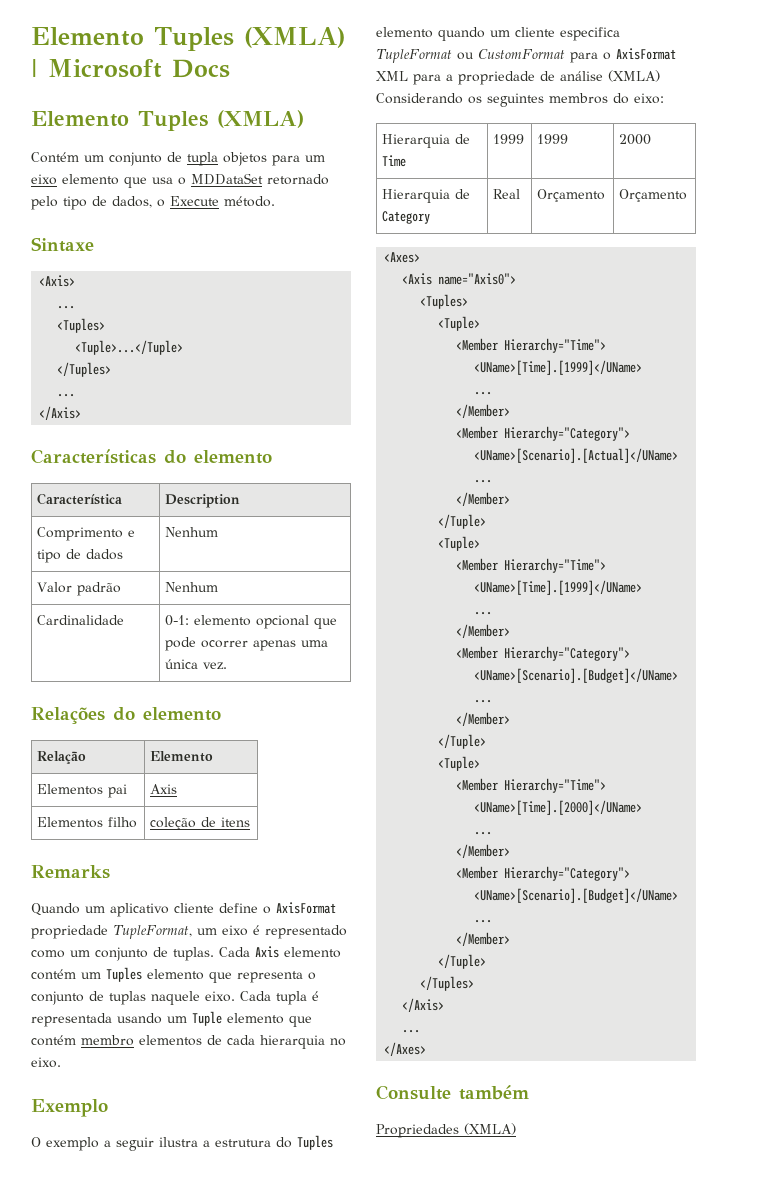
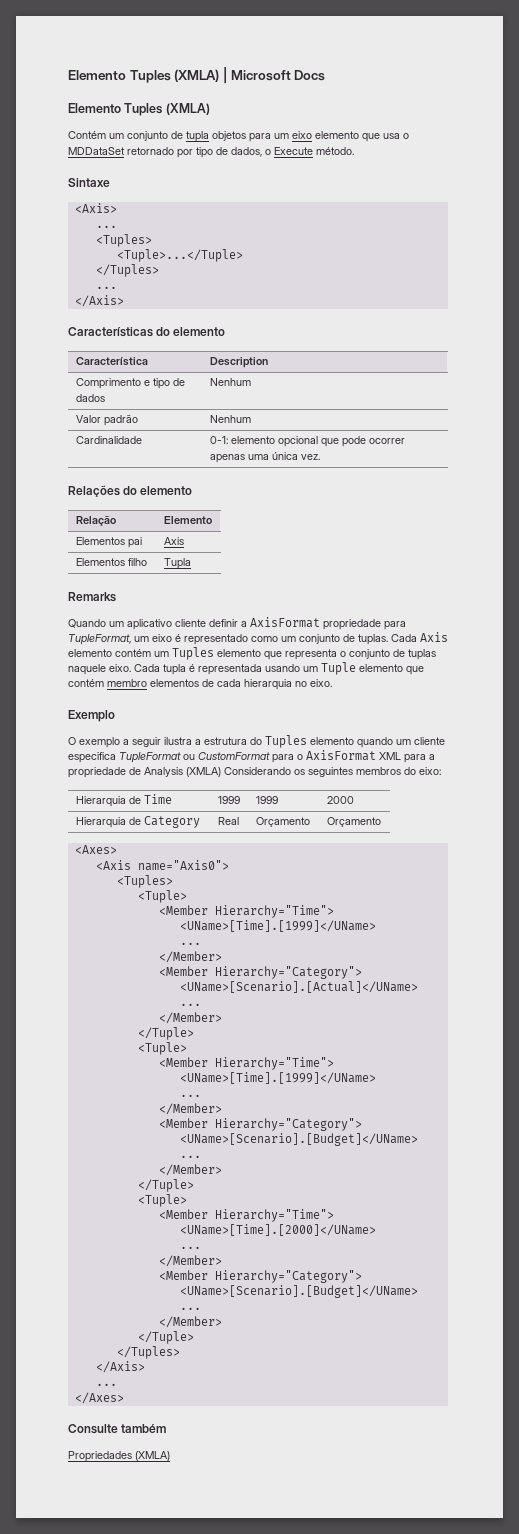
[31,196,58,210] pelo -> [177,149,193,158] por
[150,817,251,830] coleção de itens -> [163,558,191,569] Tupla
[219,903,271,914] define o -> [209,619,247,627] definir a
(108, 932) none -> [384,621,406,630] para
[560,71,603,81] análise -> [144,767,183,777] Analysis

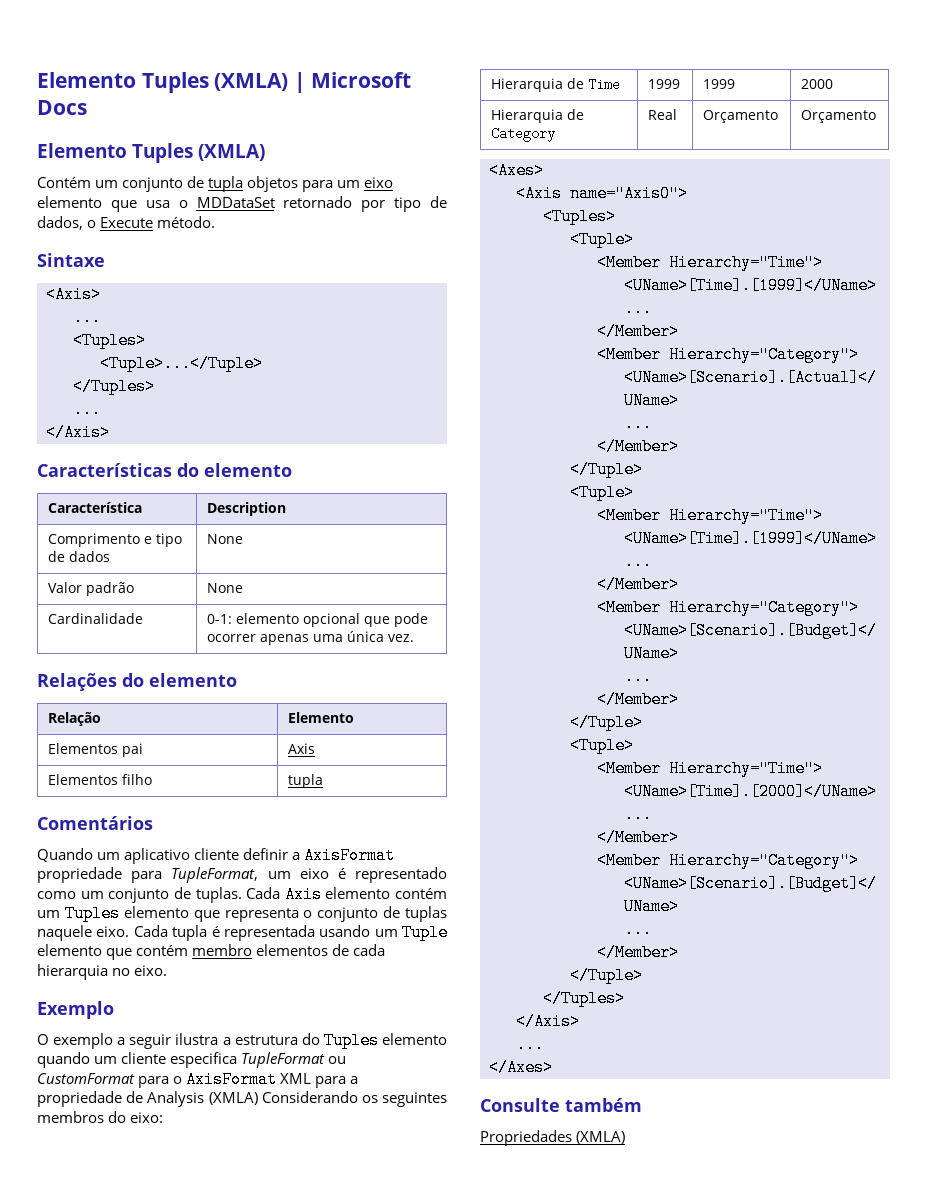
[209,378,251,386] | Nenhum -> [207,534,244,544] | None
[209,415,251,423] | Nenhum -> [207,583,244,593] | None
[163,558,191,569] [68,592,116,602] Tupla // Remarks -> [288,774,324,788] [37,816,153,830] tupla // Comentários

